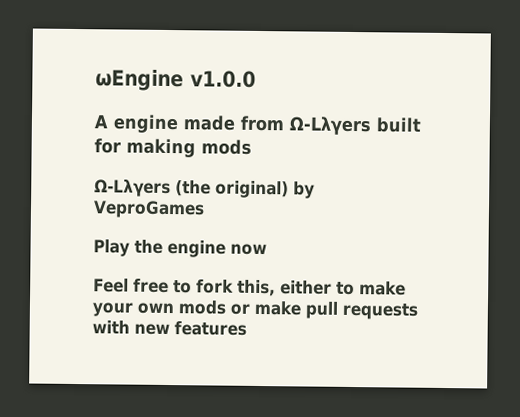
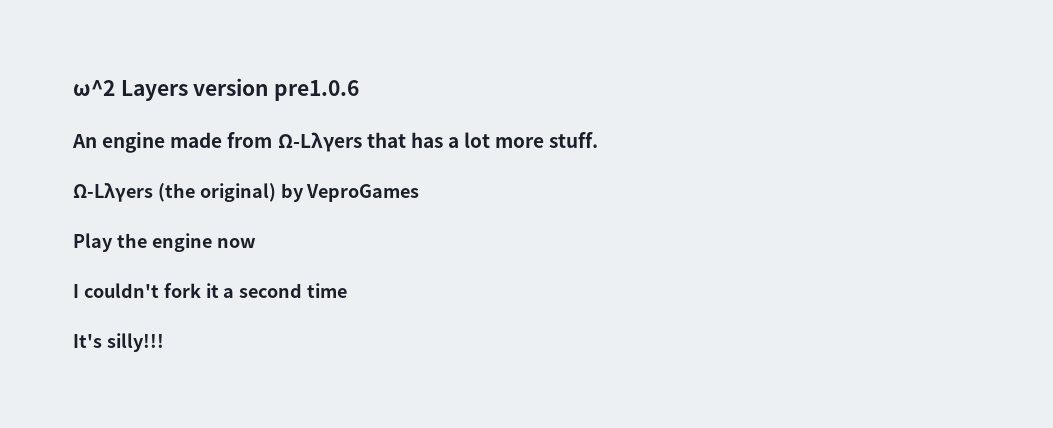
[95,69,256,92] [94,114,421,136] [94,138,252,158] ωEngine v1.0.0 // A engine made from Ω-Lλγers built for making mods -> [73,78,360,101] [72,132,599,153] ω^2 Layers version pre1.0.6 // An engine made from Ω-Lλγers that has a lot more stuff.
[93,278,406,297] [92,300,418,320] [92,320,247,336] Feel free to fork this, either to make your own mods or make pull requests with new features -> [73,283,348,298] [73,333,164,352] I couldn't fork it a second time // It's silly!!!

